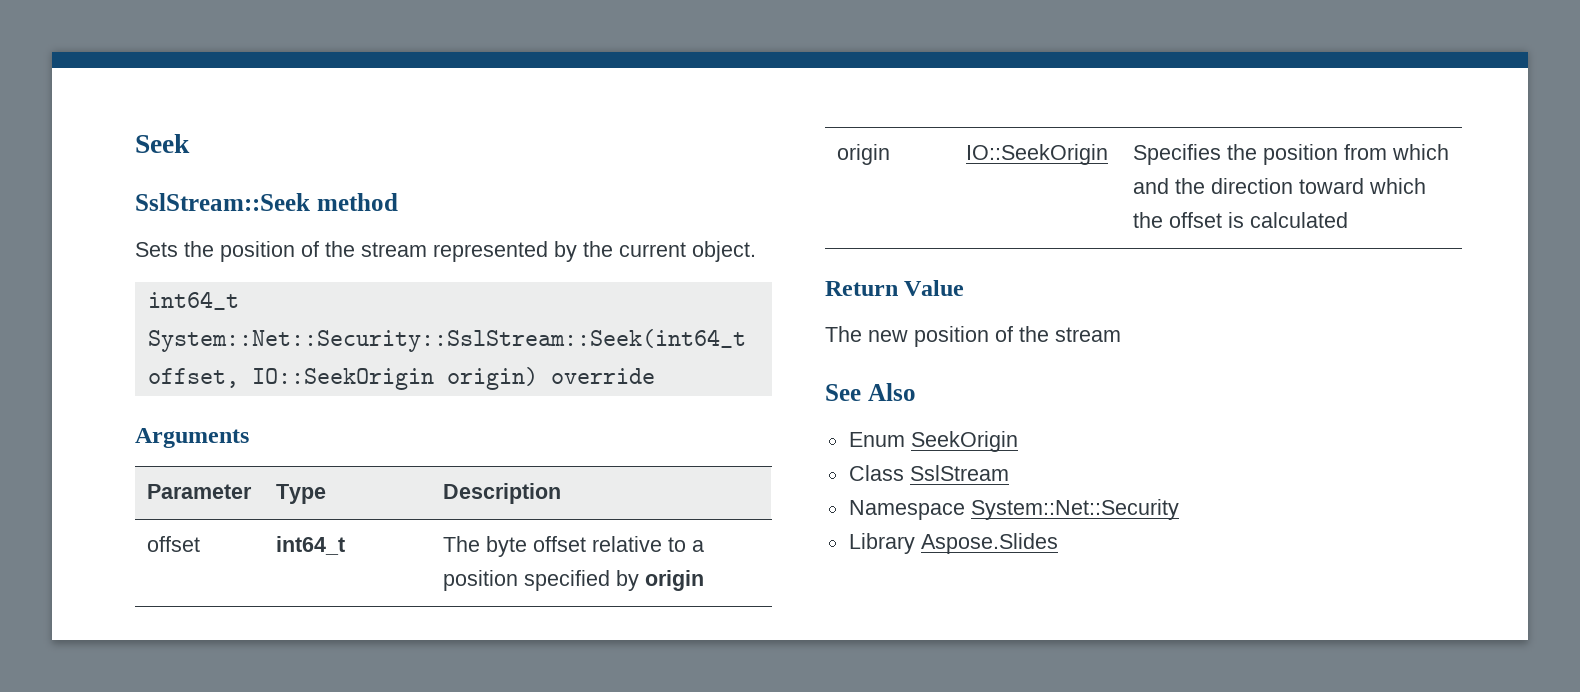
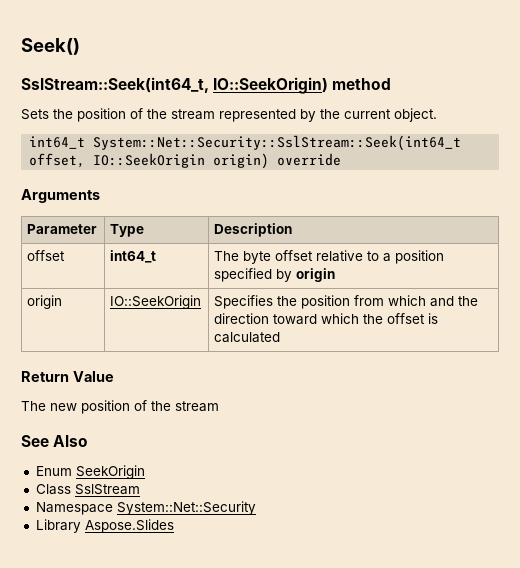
[135,134,190,153] [135,193,310,211] Seek // SslStream::Seek -> [21,38,80,55] [21,77,329,94] Seek() // SslStream::Seek(int64_t, IO::SeekOrigin)

